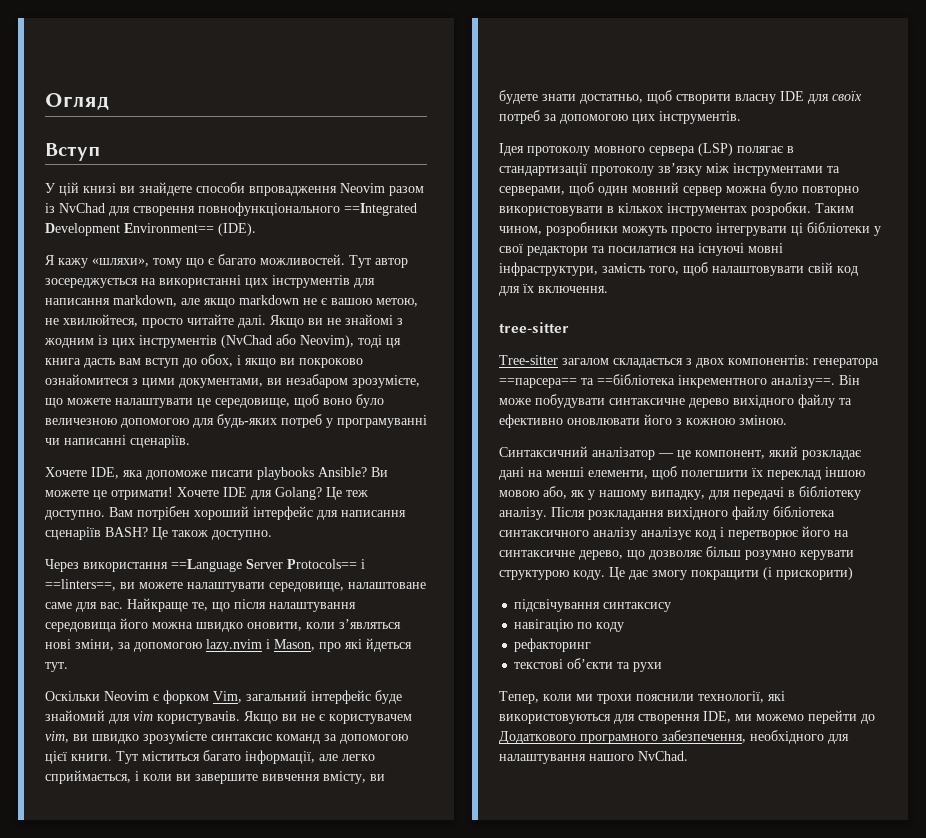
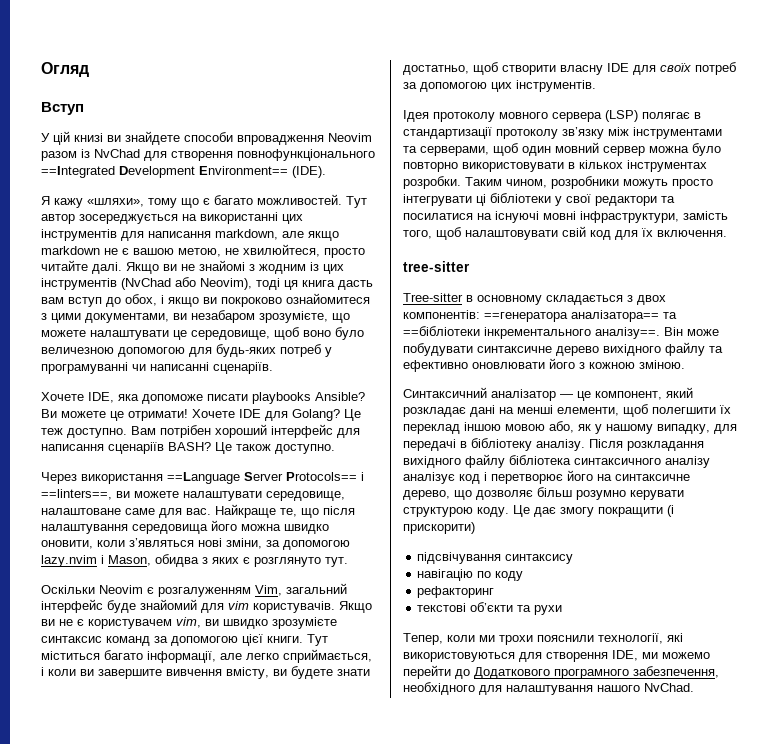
[319,638,412,652] про які йдеться -> [155,554,321,567] обидва з яких є розглянуто
[163,690,209,704] форком -> [158,587,251,597] розгалуженням
[562,358,609,365] загалом -> [466,295,542,305] в основному
[813,358,879,368] [499,374,767,388] генератора ==парсера== та ==бібліотека інкрементного -> [484,310,677,322] [403,326,591,339] ==генератора аналізатора== та ==бібліотеки інкрементального

